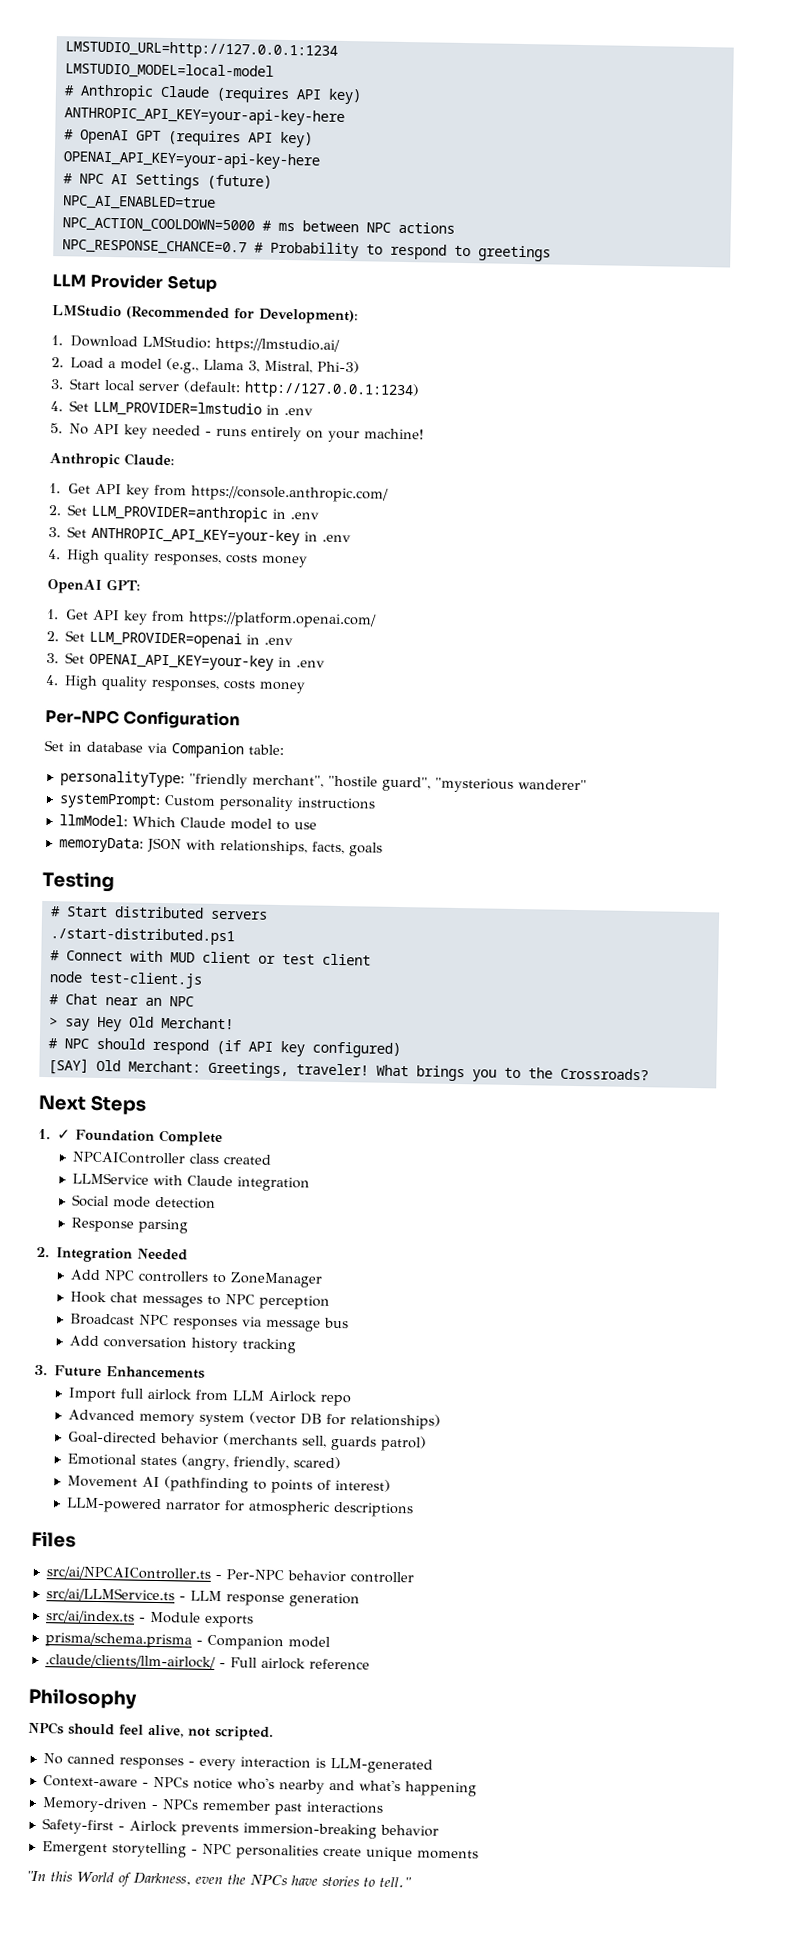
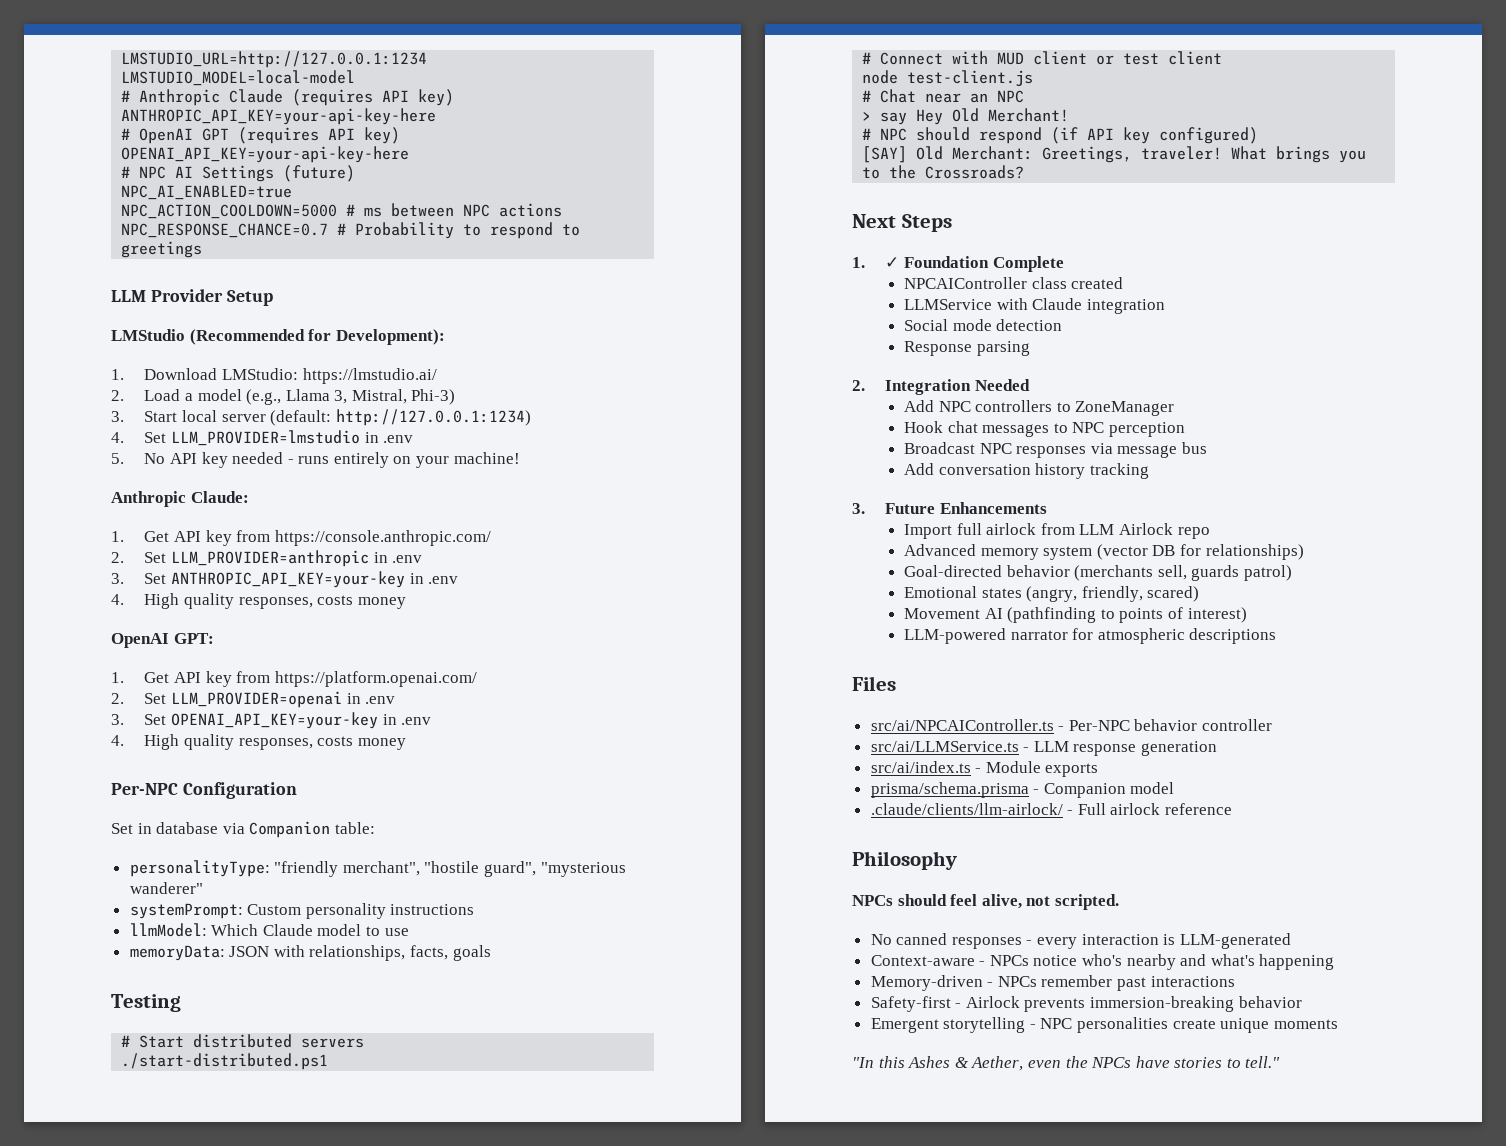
[76,1871,191,1887] World of Darkness, -> [908,1056,1024,1071] Ashes & Aether,

